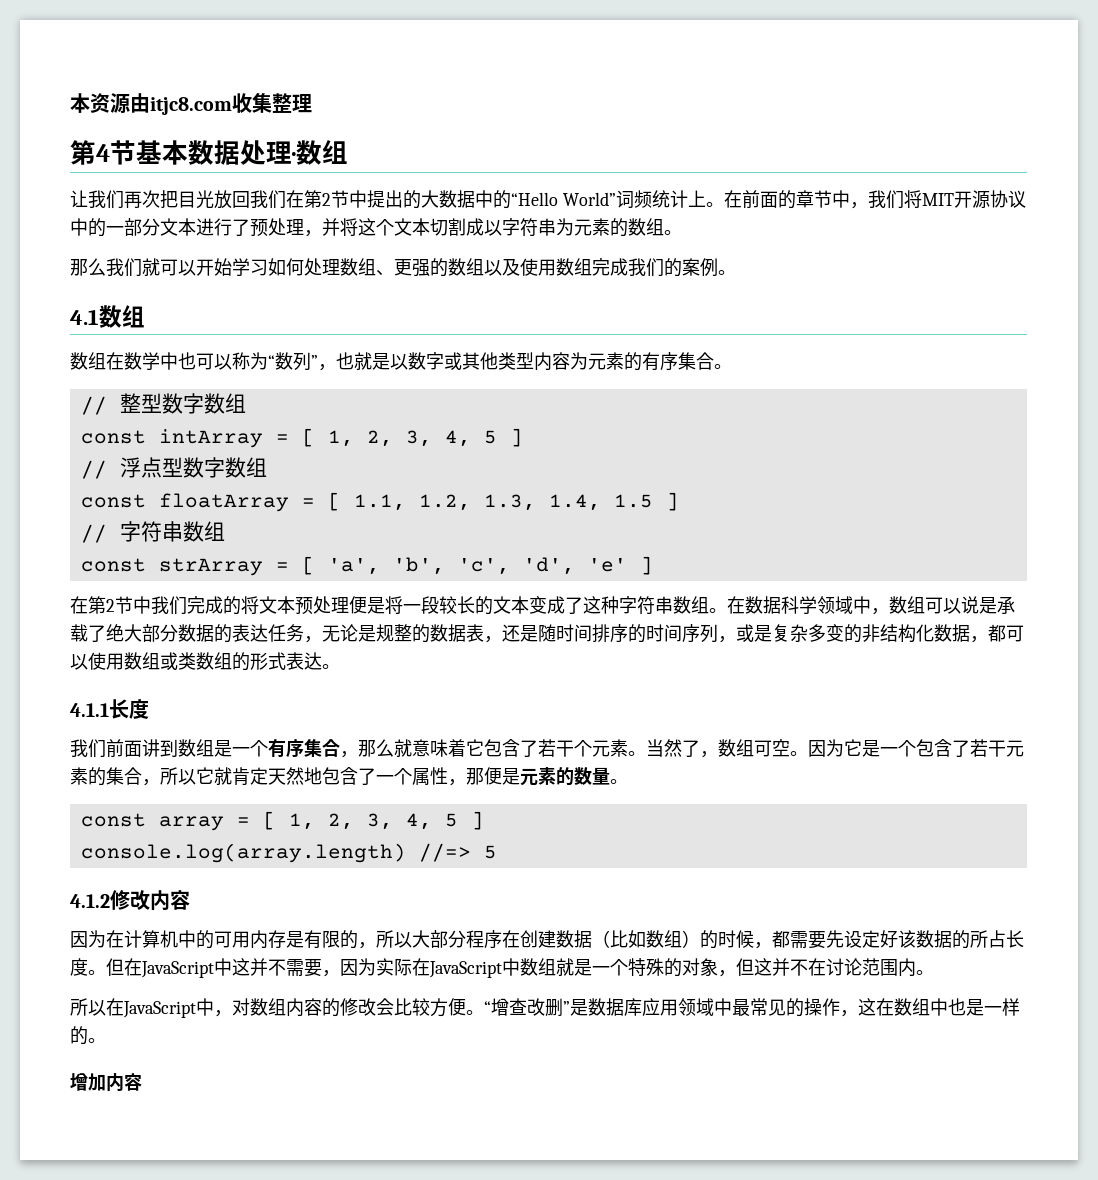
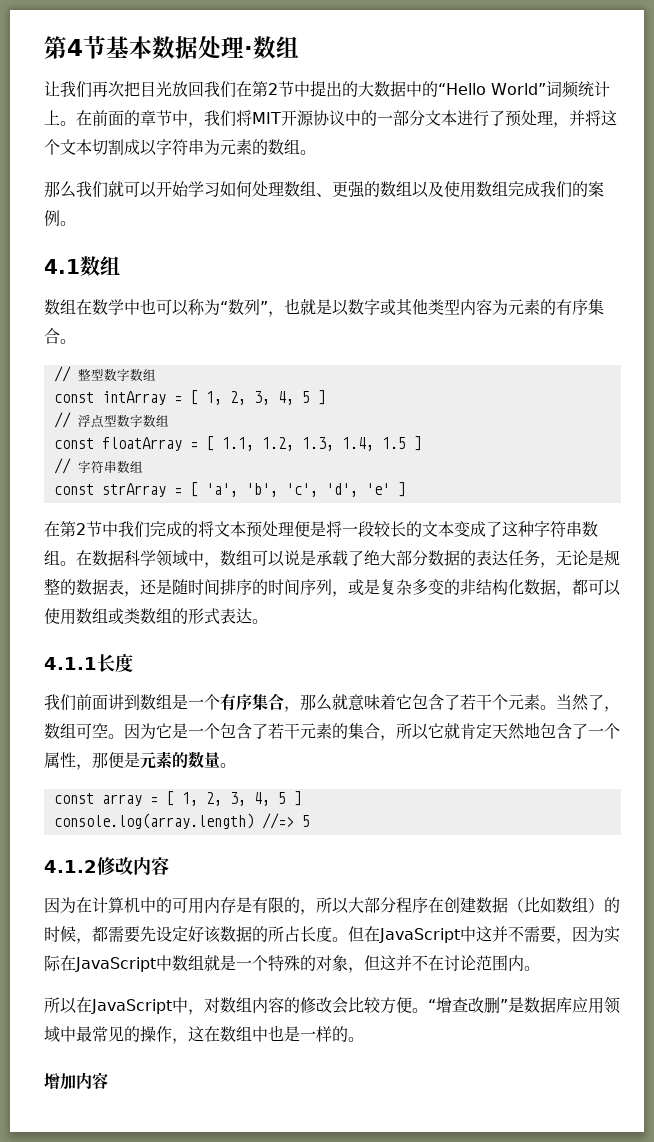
[70,93,312,115] 本资源由itjc8.com收集整理 // -> (44, 47) none

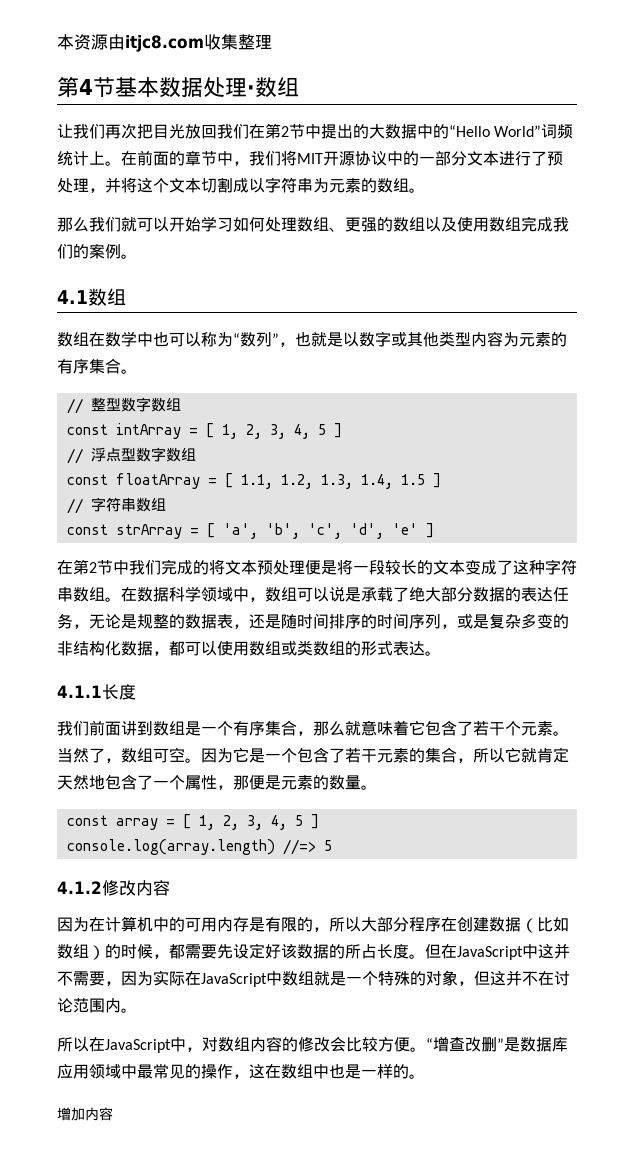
(44, 47) none -> [57,34,272,52] 本资源由itjc8.com收集整理 //

